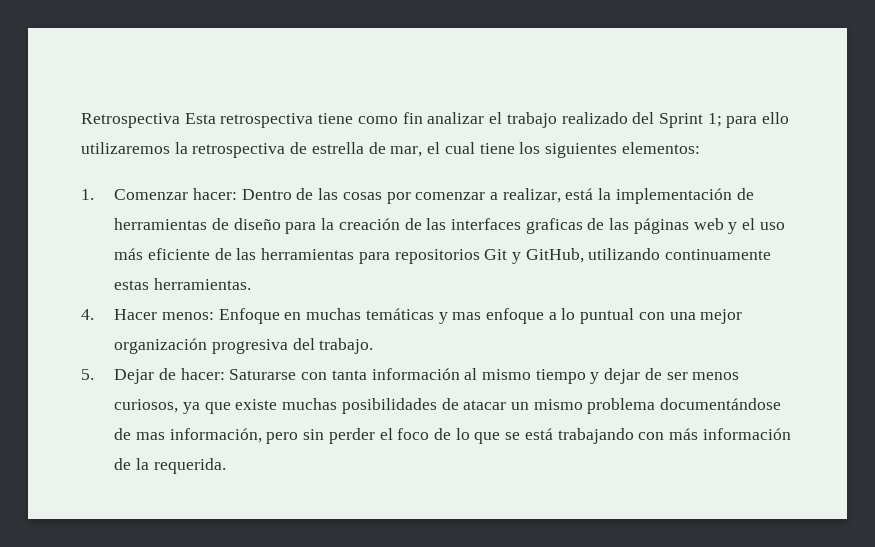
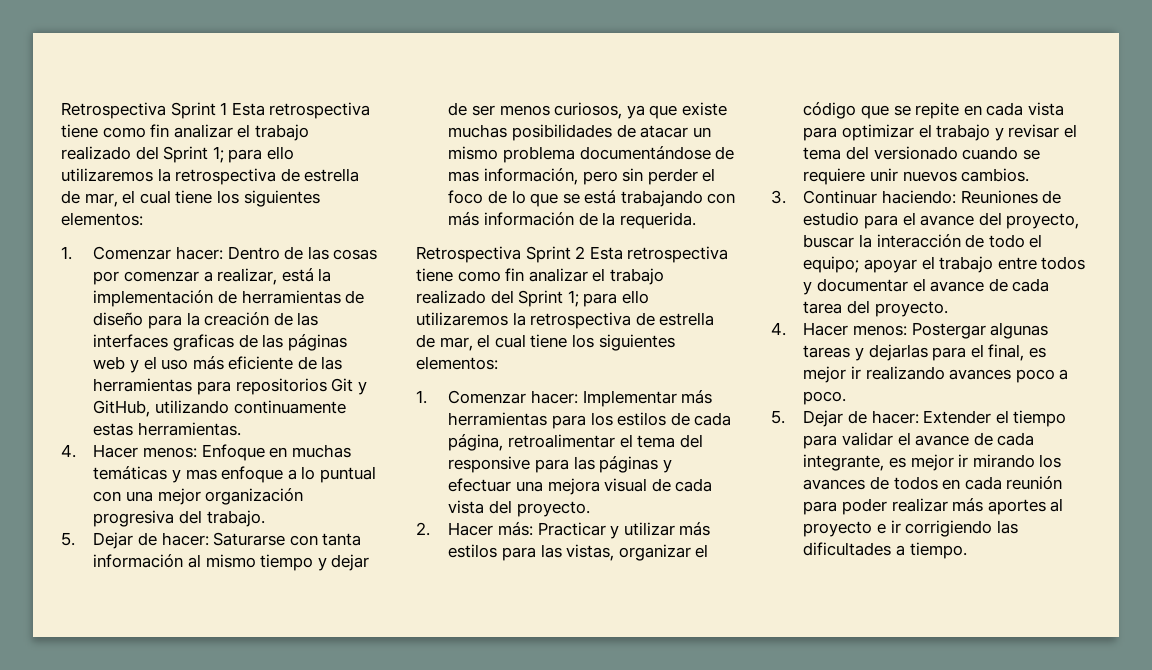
[81,113,180,128] Retrospectiva -> [61,102,228,119] Retrospectiva Sprint 1
(226, 466) none -> [416,246,729,263] [416,268,664,285] [416,290,649,307] [416,312,715,329] [416,334,675,351] [416,356,498,370] [416,390,713,407] [448,412,732,429] [448,434,703,451] [448,456,672,473] [448,478,713,495] [448,500,590,517] [416,522,711,539] [448,544,709,561] [803,102,1064,119] [803,124,1077,141] [803,146,1040,160] [803,168,1030,185] [771,190,1062,204] [803,212,1080,229] [803,234,1043,248] [803,256,1086,273] [803,278,1050,295] [803,300,948,317] [771,322,1049,339] [803,344,1046,361] [803,366,1069,383] [803,391,847,405] [771,410,1067,427] [803,432,1035,449] [803,454,1062,471] [803,476,1063,490] [803,498,1064,515] [803,520,1018,537] [803,542,967,559] // Retrospectiva Sprint 2 Esta retrospectiva tiene como fin analizar el trabajo realizado del Sprint 1; para ello utilizaremos la retrospectiva de estrella de mar, el cual tiene los siguientes elementos: // 1. Comenzar hacer: Implementar más herramientas para los estilos de cada página, retroalimentar el tema del responsive para las páginas y efectuar una mejora visual de cada vista del proyecto. // 2. Hacer más: Practicar y utilizar más estilos para las vistas, organizar el código que se repite en cada vista para optimizar el trabajo y revisar el tema del versionado cuando se requiere unir nuevos cambios. // 3. Continuar haciendo: Reuniones de estudio para el avance del proyecto, buscar la interacción de todo el equipo; apoyar el trabajo entre todos y documentar el avance de cada tarea del proyecto. // 4. Hacer menos: Postergar algunas tareas y dejarlas para el final, es mejor ir realizando avances poco a poco. // 5. Dejar de hacer: Extender el tiempo para validar el avance de cada integrante, es mejor ir mirando los avances de todos en cada reunión para poder realizar más aportes al proyecto e ir corrigiendo las dificultades a tiempo.

